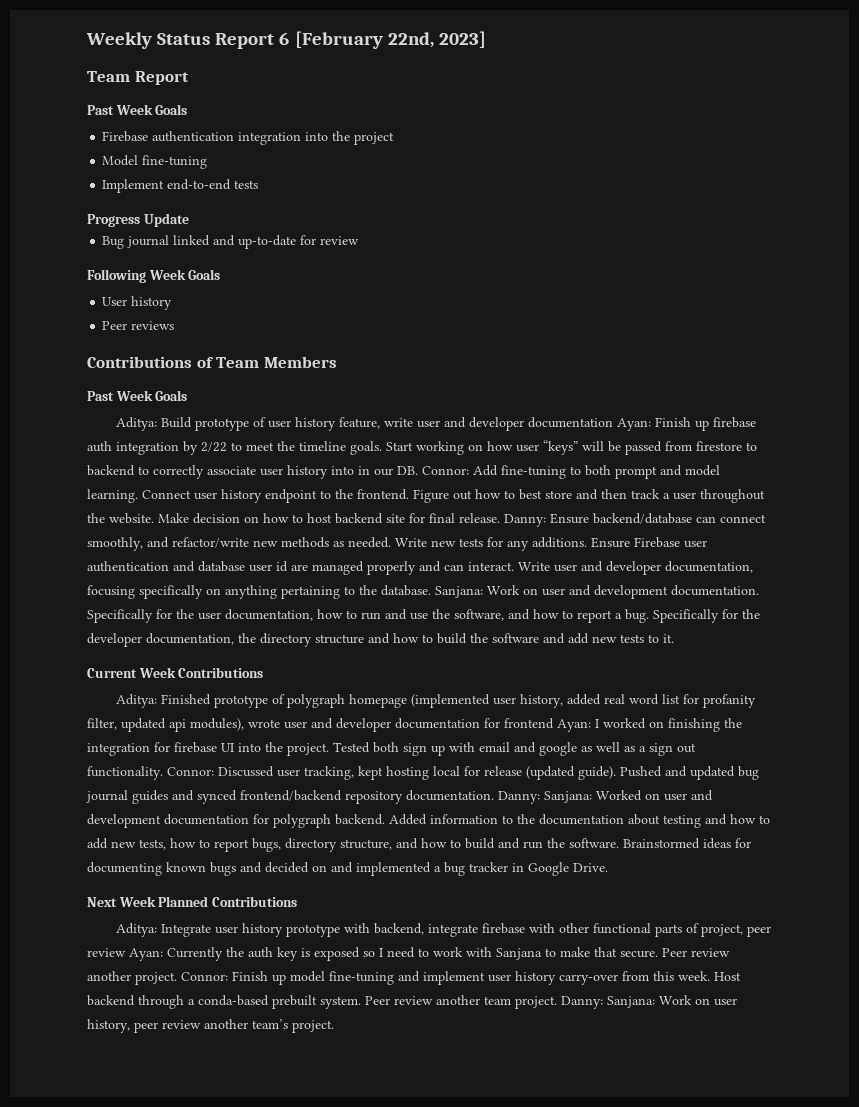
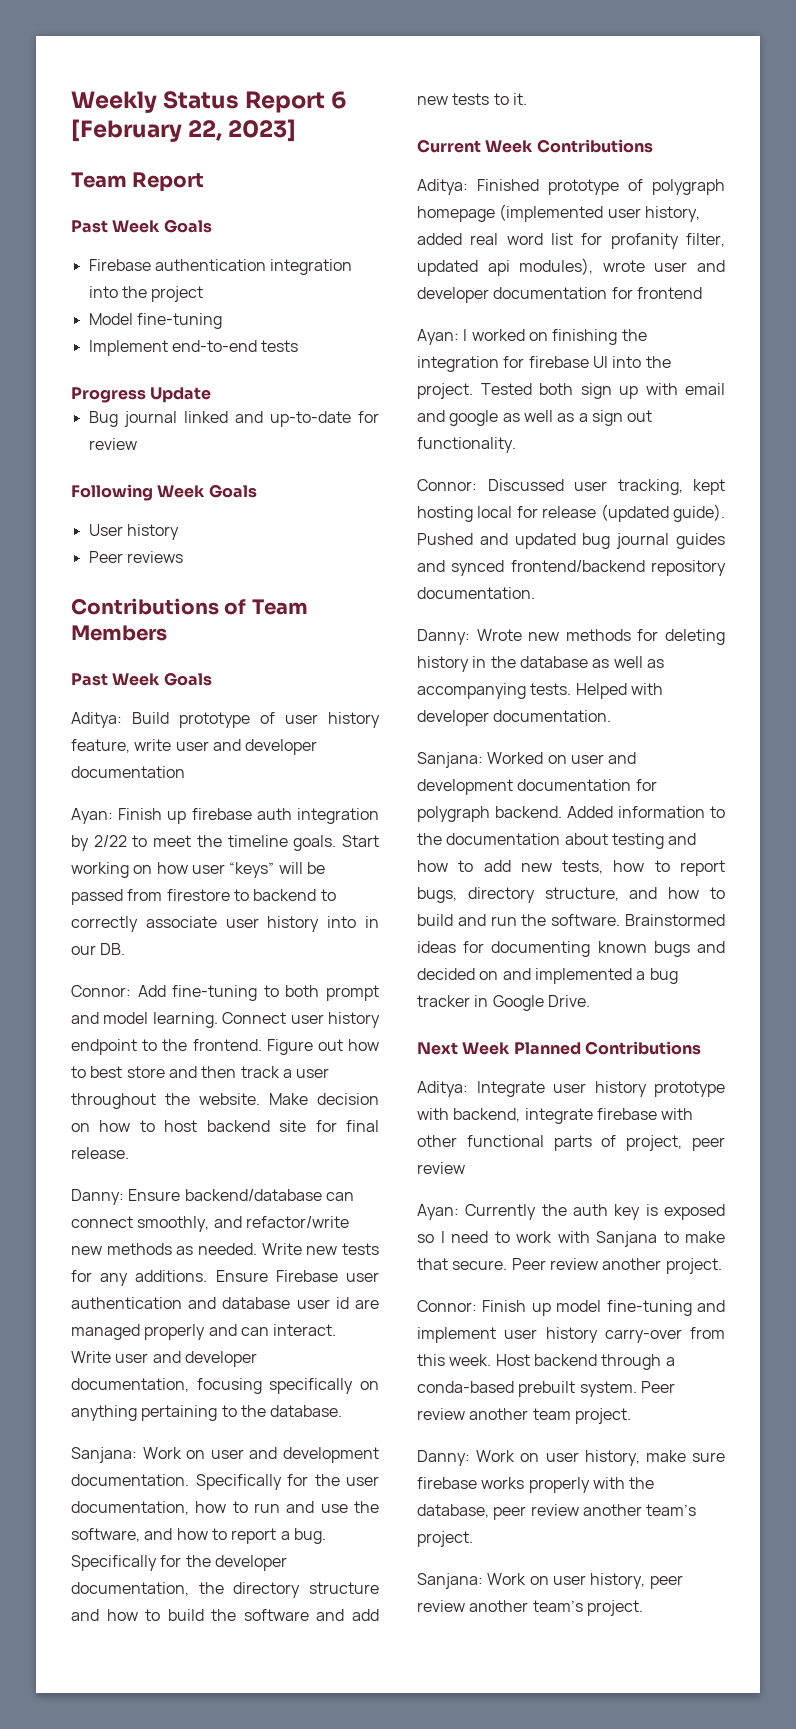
[387,32,434,48] 22nd, -> [188,120,223,141] 22,
(613, 422) none -> (185, 772) //
(418, 470) none -> (126, 949) //
(500, 518) none -> (129, 1153) //
(431, 590) none -> (343, 1411) //
(554, 723) none -> (702, 293) //
(163, 773) none -> (516, 445) //
[498,791,540,804] Danny: -> [417,629,725,645] [417,656,664,672] [417,683,663,699] [417,710,612,726] // Danny: Wrote new methods for deleting history in the database as well as accompanying tests. Helped with developer documentation. //
(126, 952) none -> (465, 1168) //
(177, 978) none -> (722, 1266) //
[561,996,603,1009] Danny: -> [417,1450,725,1466] [417,1477,655,1493] [417,1504,697,1520] [417,1531,473,1547] // Danny: Work on user history, make sure firebase works properly with the database, peer review another team’s project. //

